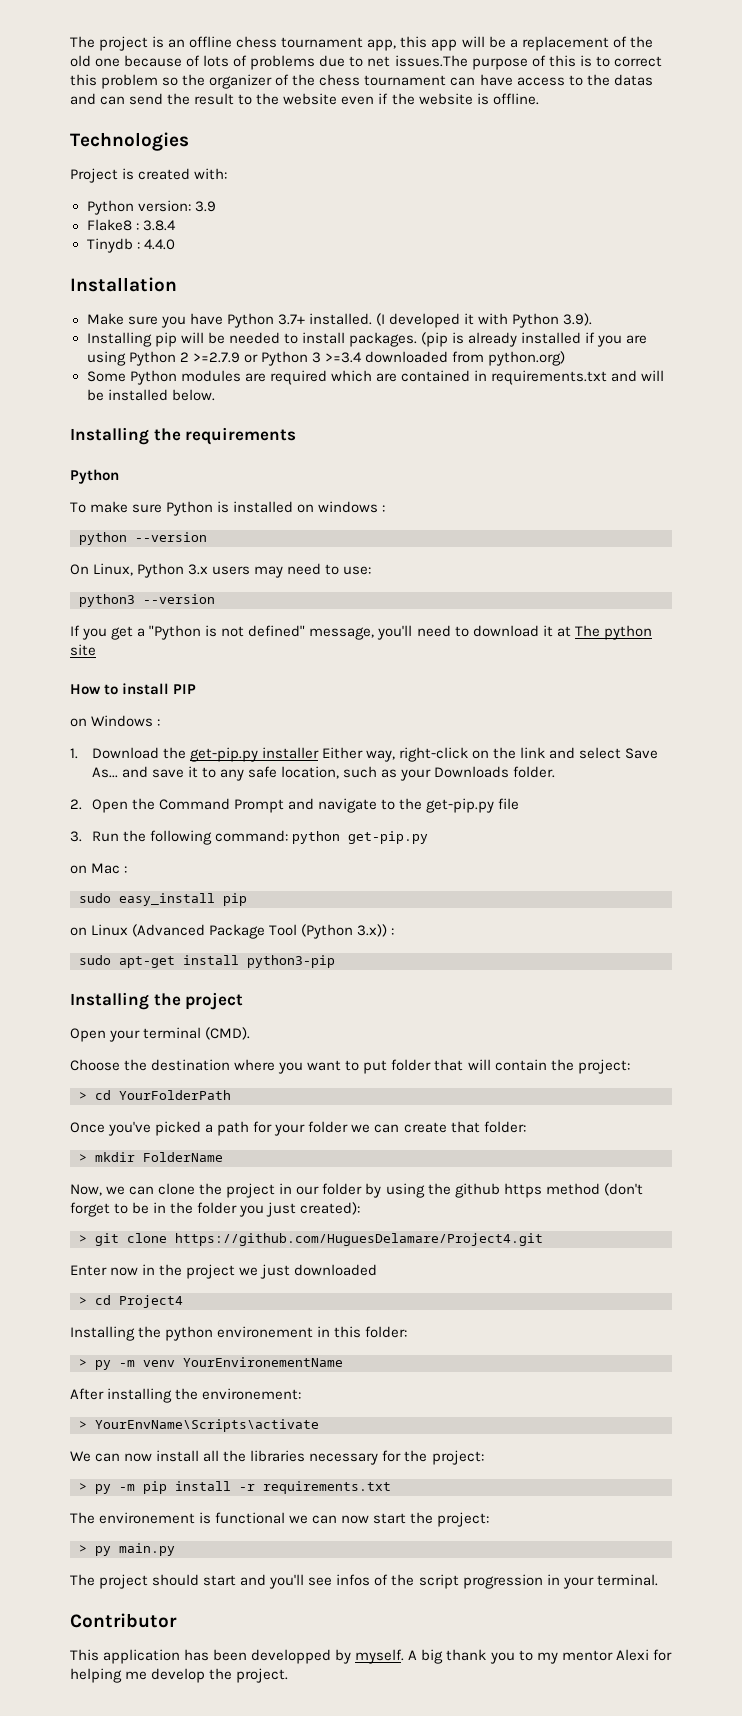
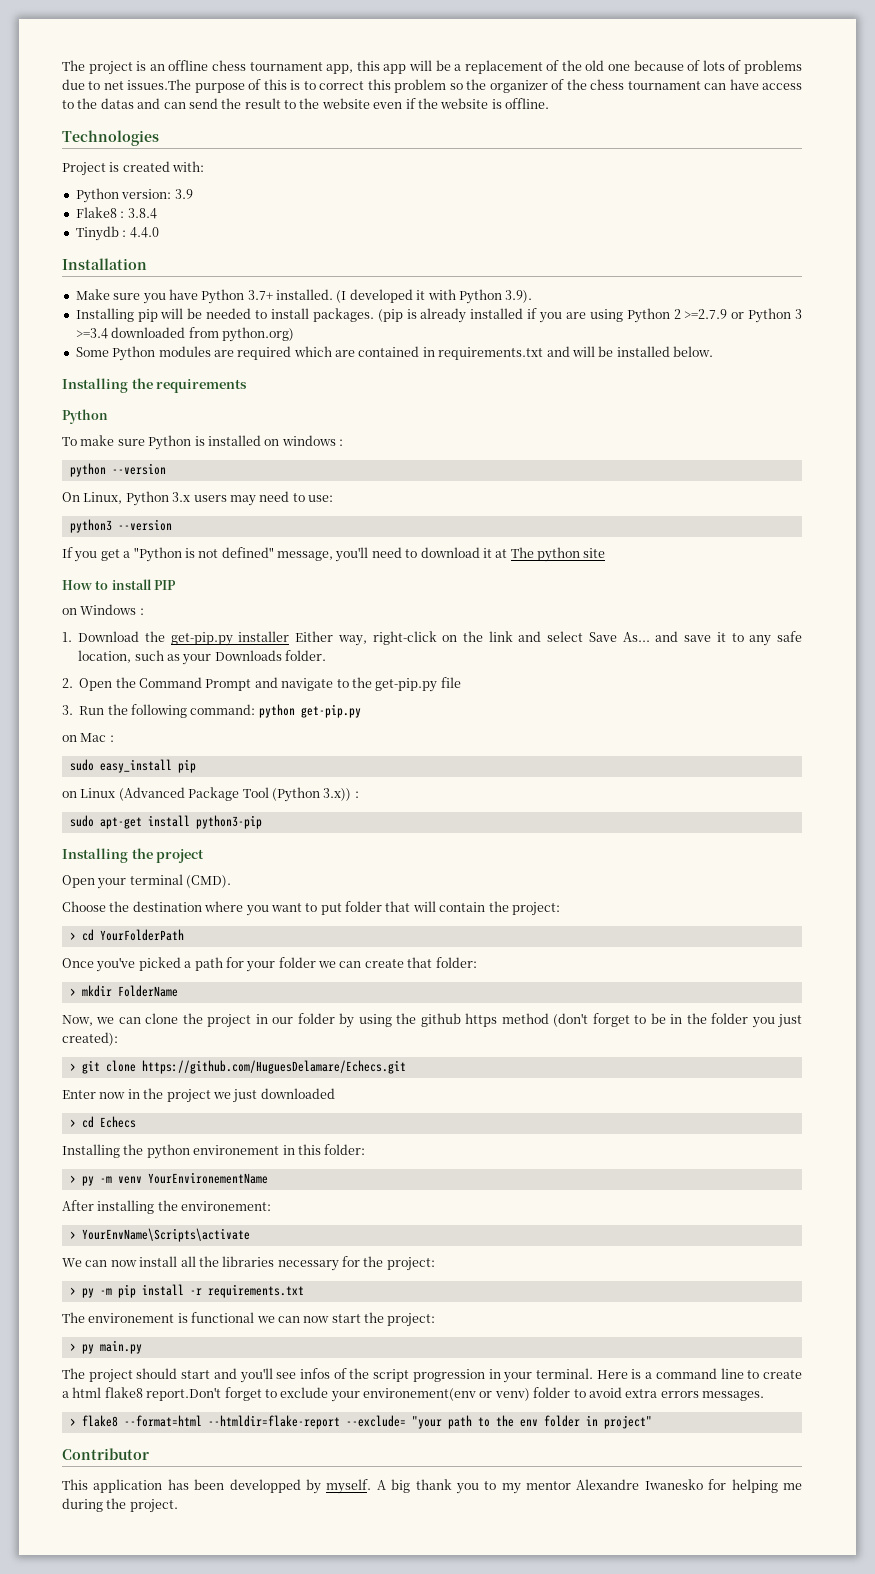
[175,1233,543,1246] https://github.com/HuguesDelamare/Project4.git -> [141,1060,406,1074] https://github.com/HuguesDelamare/Echecs.git
[119,1295,183,1308] Project4 -> [99,1116,136,1128] Echecs
(658, 1580) none -> [596,1368,802,1379] [62,1387,764,1402] [69,1415,652,1429] Here is a command line to create a html flake8 report.Don't forget to exclude your environement(env or venv) folder to avoid extra errors messages. // > flake8 --format=html --htmldir=flake-report --exclude= "your path to the env folder in project"
[615,1649,649,1661] Alexi -> [576,1479,703,1490] Alexandre Iwanesko
[151,1668,206,1683] develop -> [62,1498,103,1512] during

